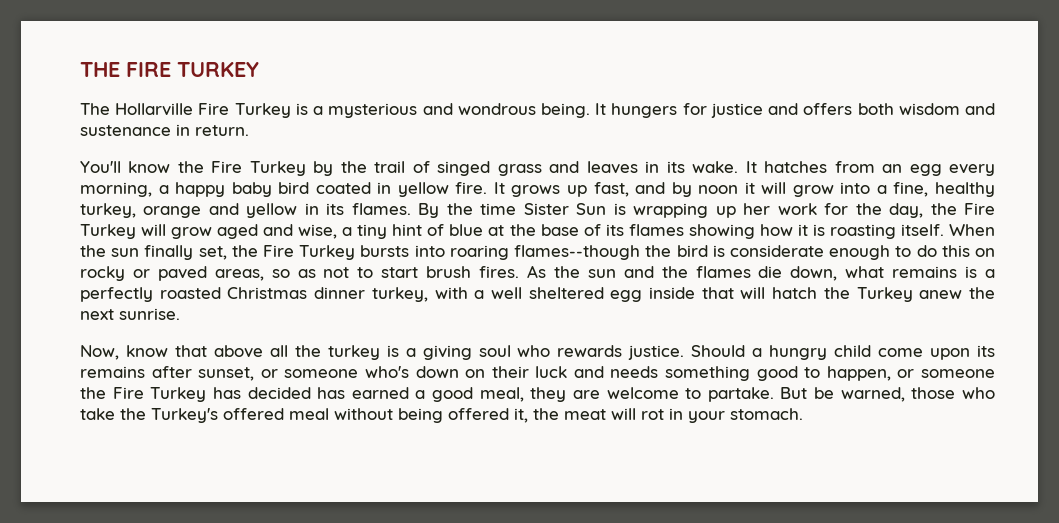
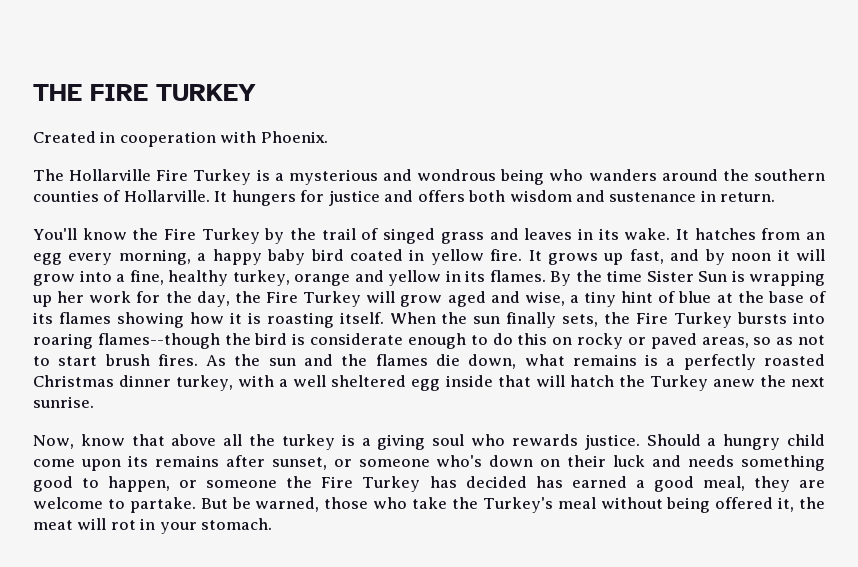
(259, 69) none -> [33,131,328,147] // Created in cooperation with Phoenix.
[541,103,590,118] being. -> [500,169,825,185] [33,190,210,202] being who wanders around the southern counties of Hollarville.
[198,246,227,260] set, -> [562,314,599,327] sets,
[223,408,284,420] offered -> (553, 505) none

